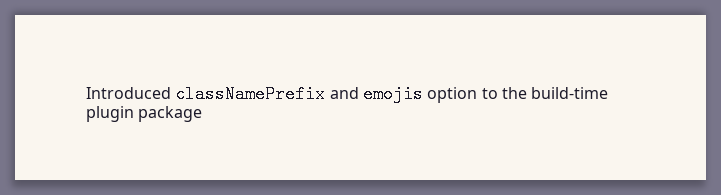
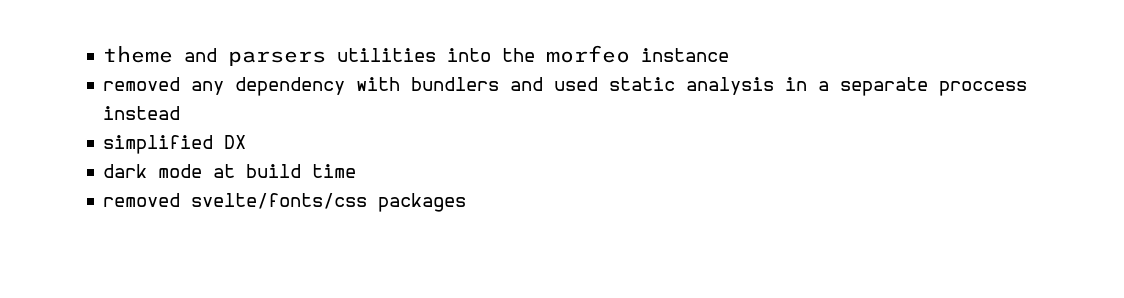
[86,85,609,103] [86,106,203,122] Introduced classNamePrefix and emojis option to the build-time plugin package -> [103,45,730,66] [103,77,1028,96] [103,106,181,120] [103,135,247,154] [103,164,357,178] [103,193,467,212] theme and parsers utilities into the morfeo instance // removed any dependency with bundlers and used static analysis in a separate proccess instead // simplified DX // dark mode at build time // removed svelte/fonts/css packages

